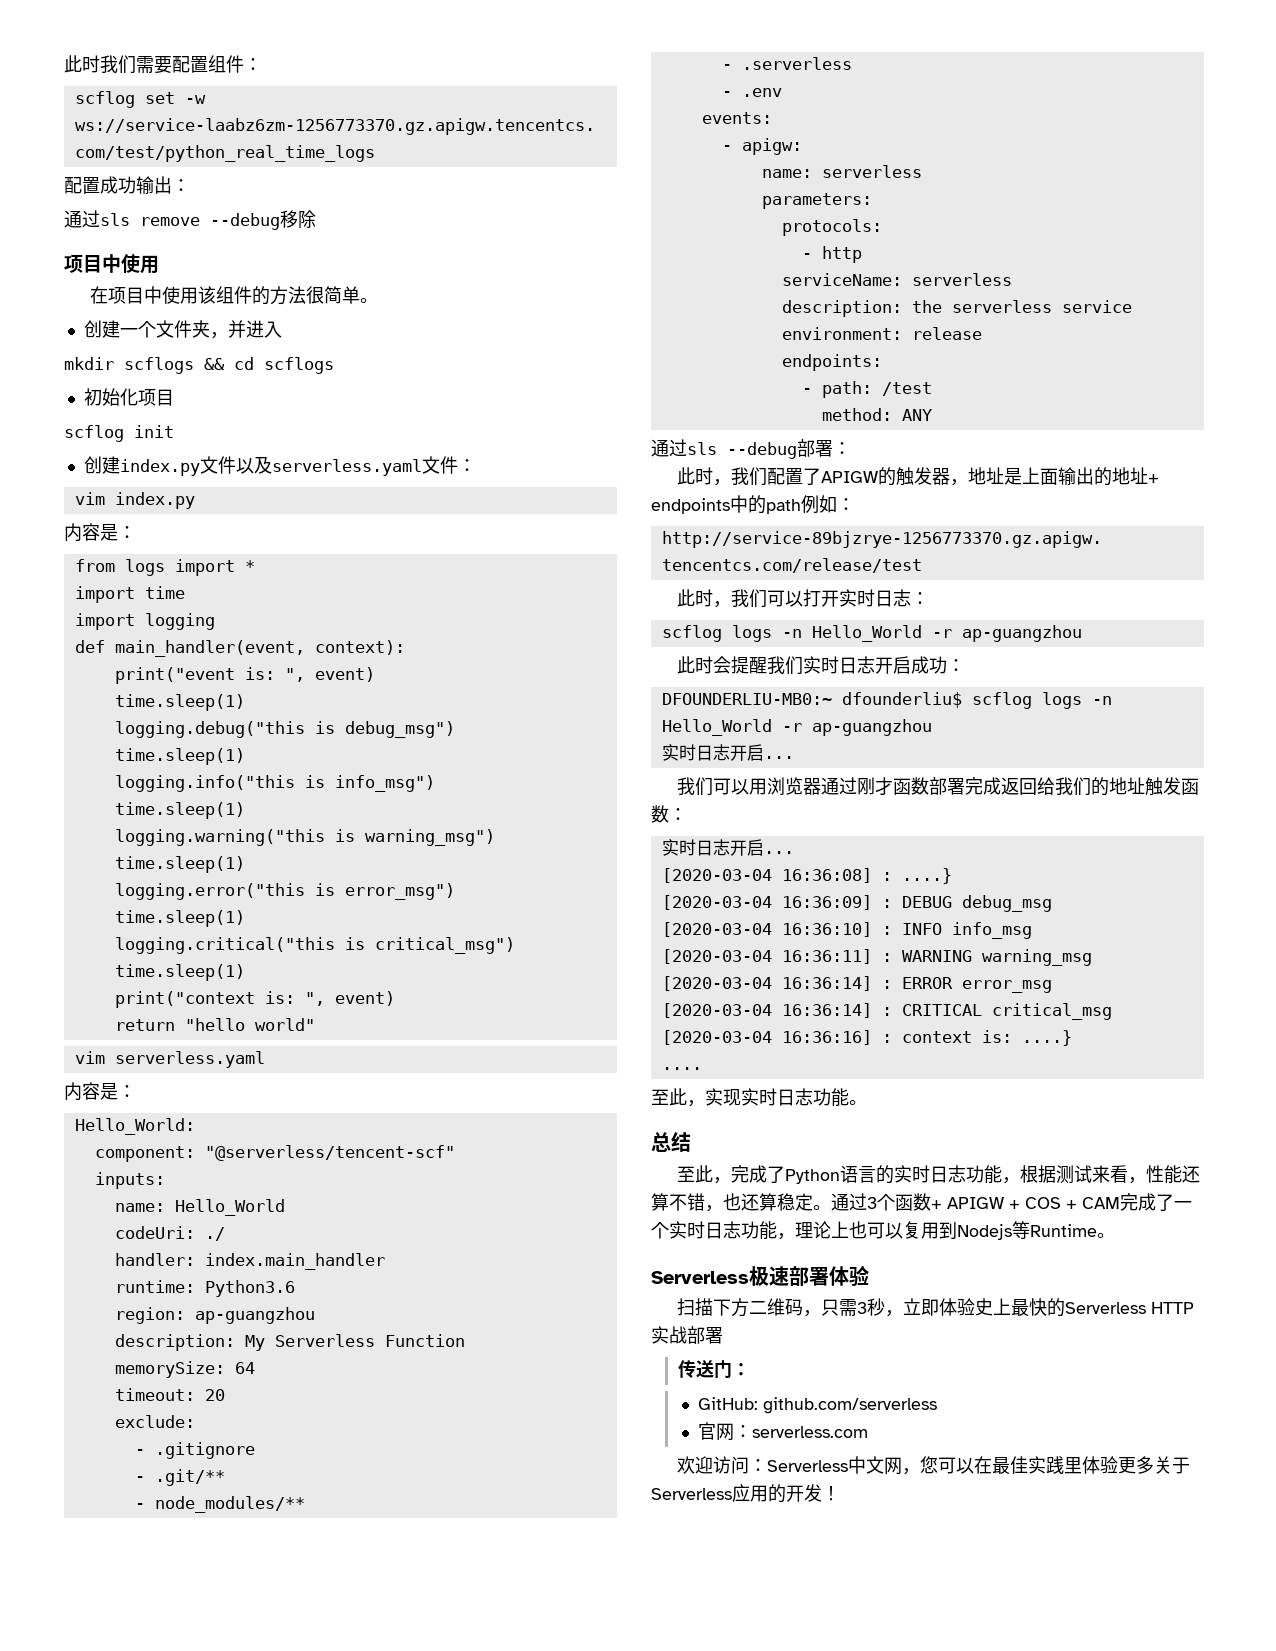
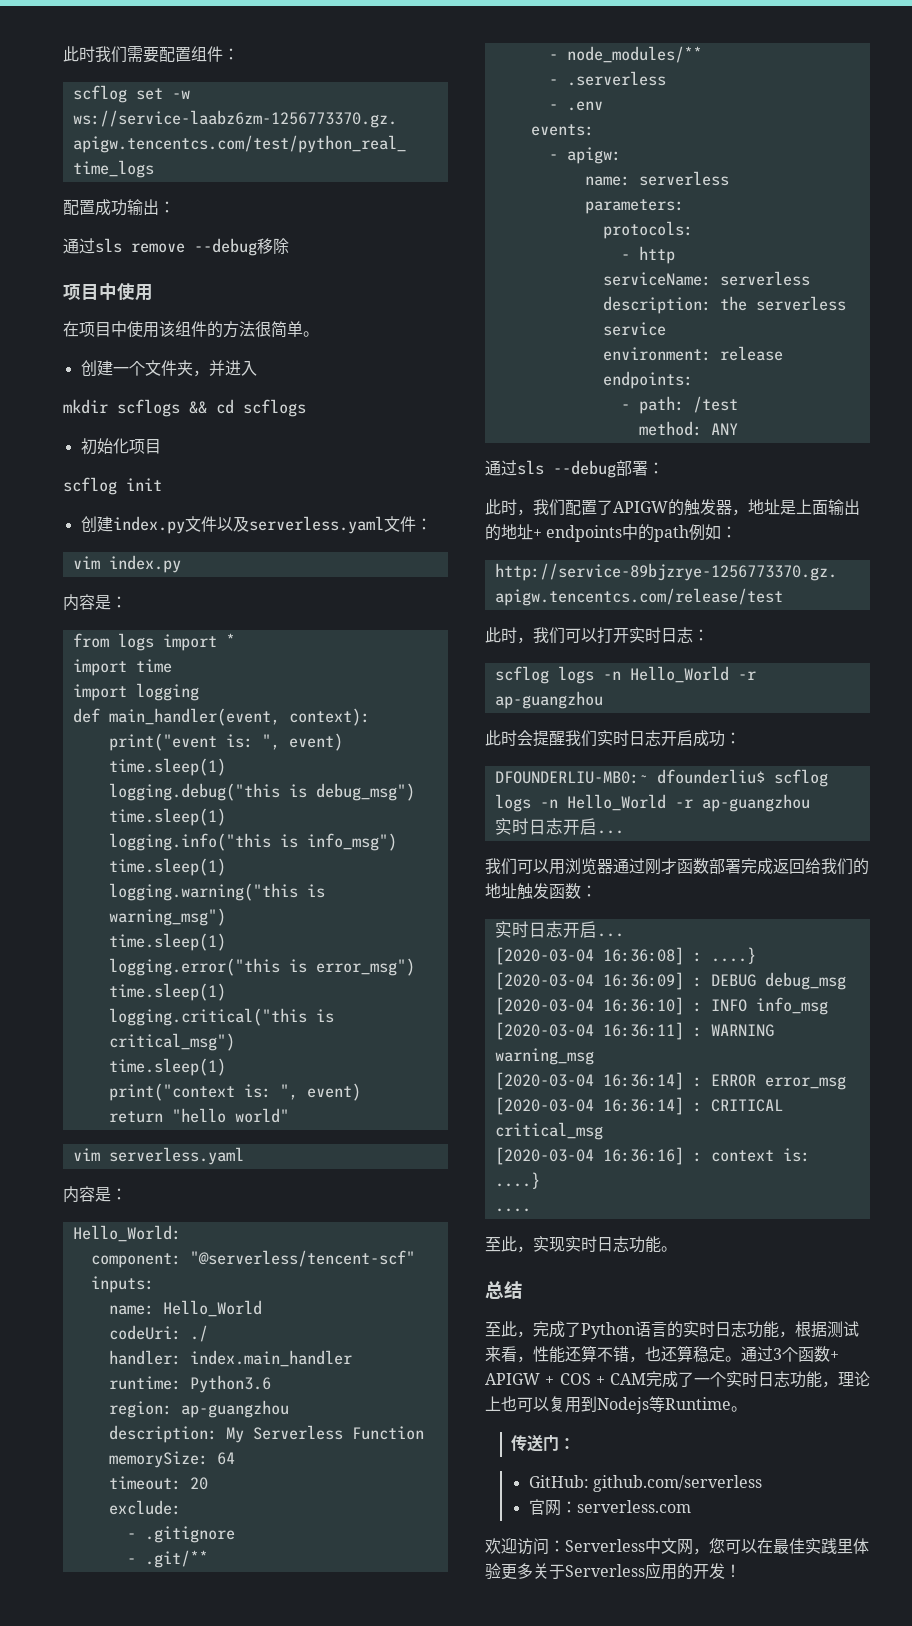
[651,1265,869,1286] [676,1298,1194,1317] [651,1326,723,1344] // Serverless极速部署体验 // 扫描下方二维码，只需3秒，立即体验史上最快的Serverless HTTP实战部署 -> (747, 1409) none

